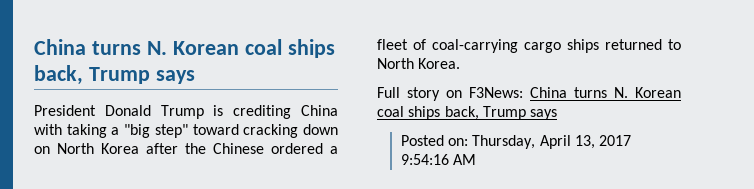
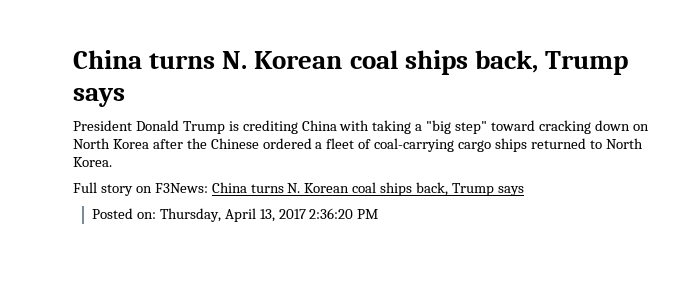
[400,154,477,165] 9:54:16 AM -> [309,208,379,219] 2:36:20 PM

